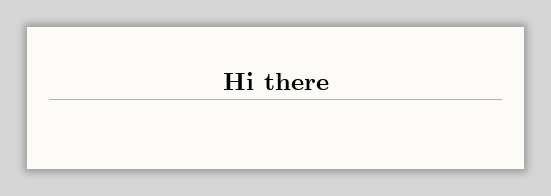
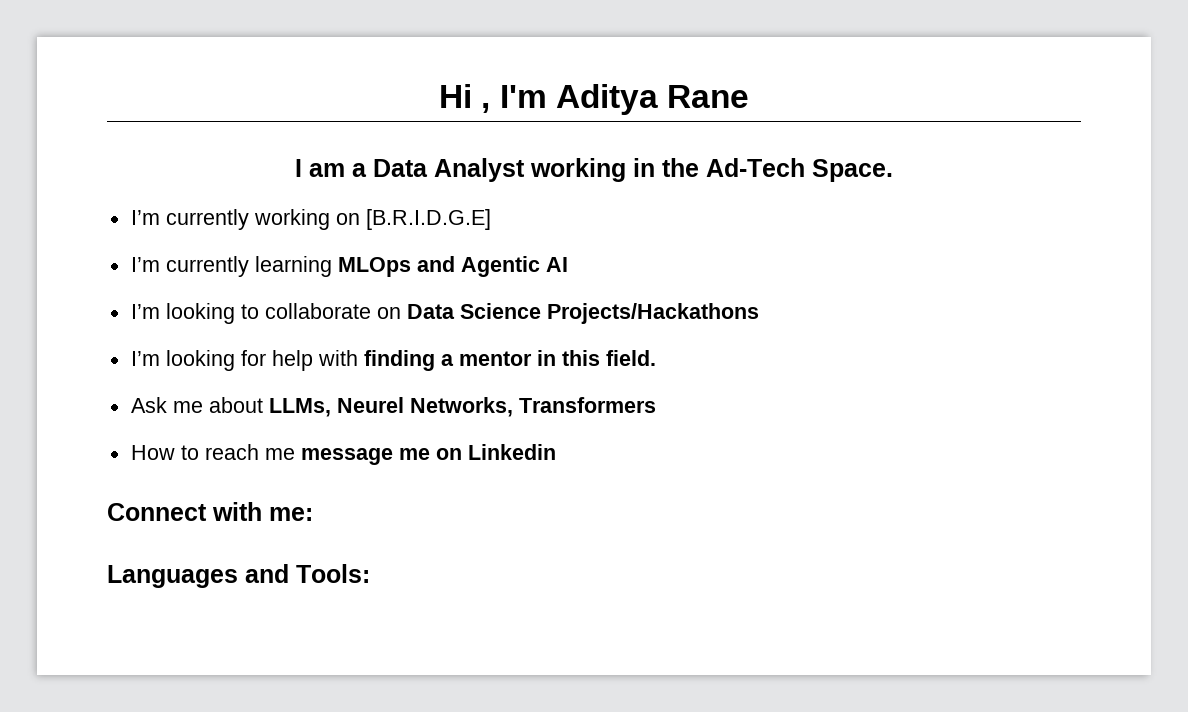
[263,73,329,90] there -> [481,84,749,115] [295,158,893,182] [130,209,491,230] [130,256,568,277] [130,303,759,324] [130,350,656,371] [130,397,656,417] [130,444,556,465] [107,502,313,521] [107,564,370,588] , I'm Aditya Rane // I am a Data Analyst working in the Ad-Tech Space. // I’m currently working on [B.R.I.D.G.E] // I’m currently learning MLOps and Agentic AI // I’m looking to collaborate on Data Science Projects/Hackathons // I’m looking for help with finding a mentor in this field. // Ask me about LLMs, Neurel Networks, Transformers // How to reach me message me on Linkedin // Connect with me: // Languages and Tools:

